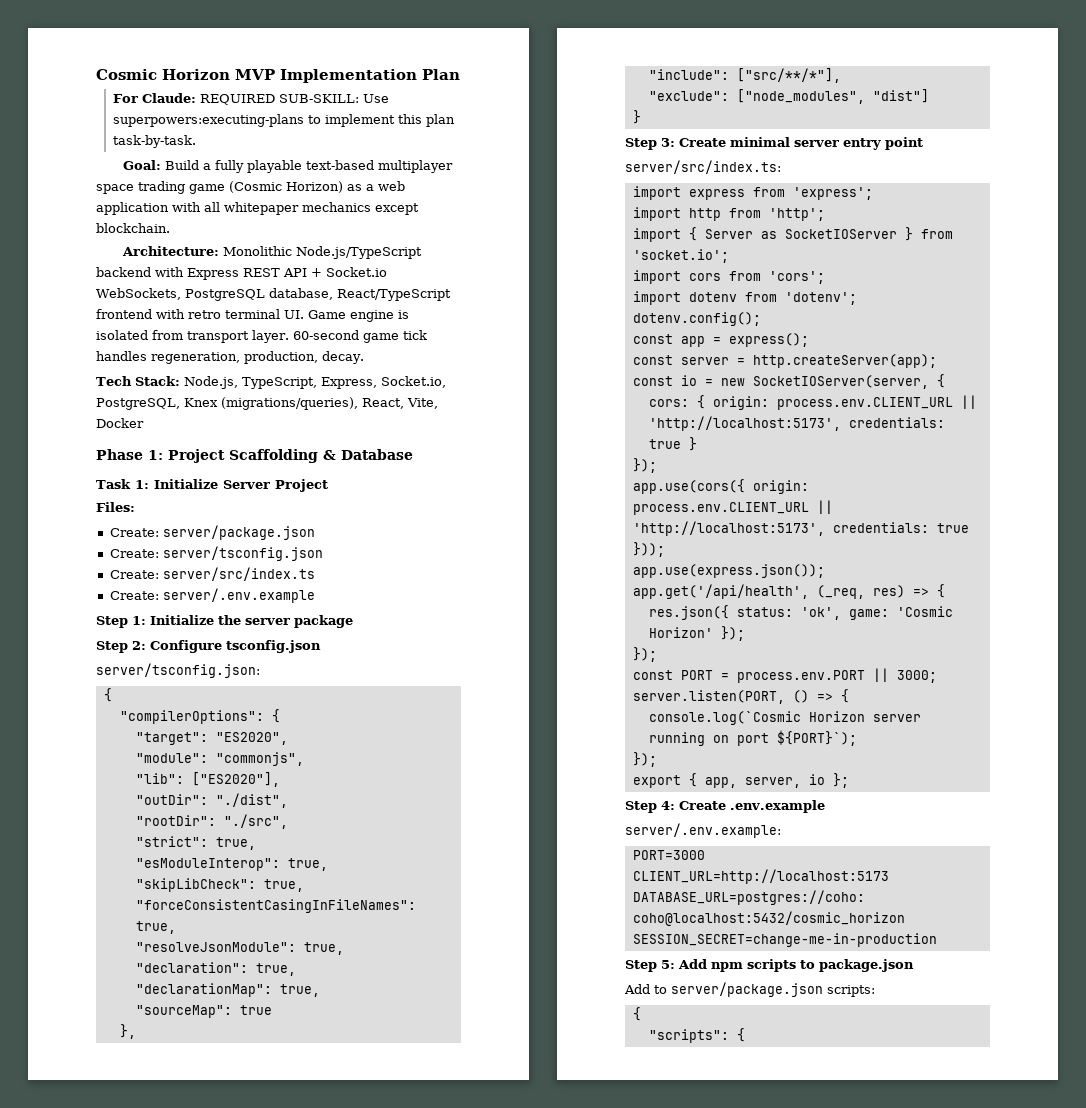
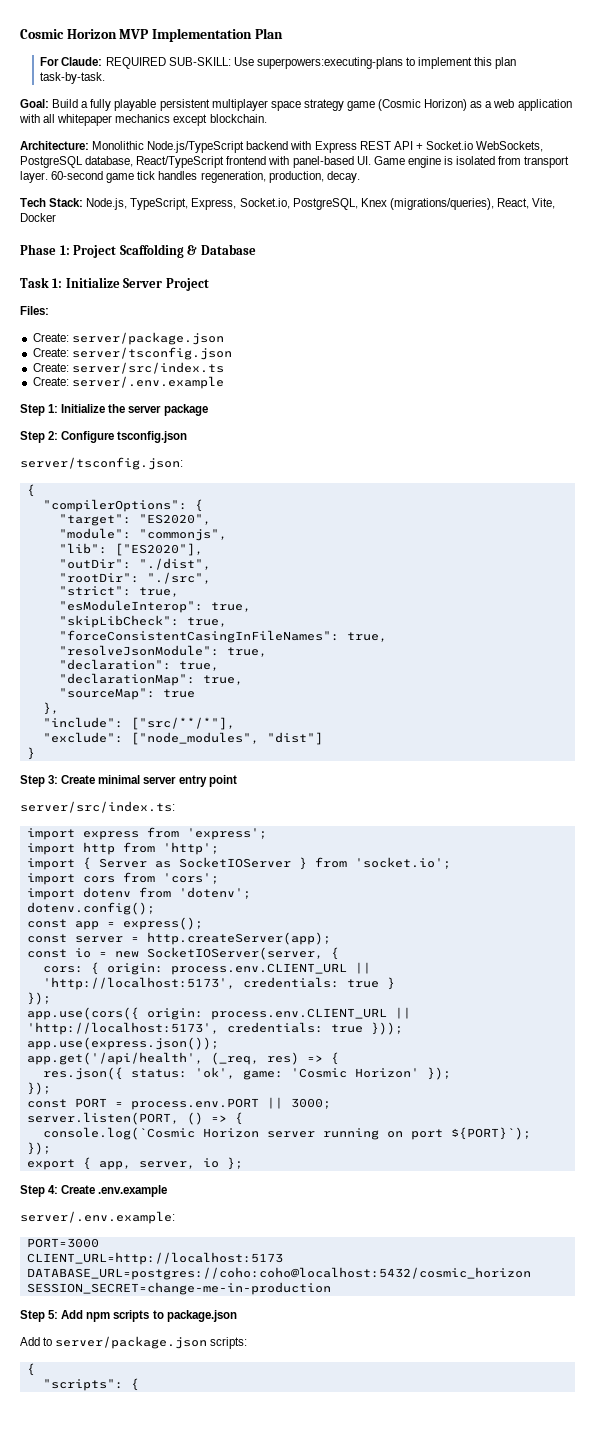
[306,160,375,170] text-based -> [159,99,210,111] persistent
[138,181,185,194] trading -> [303,99,344,111] strategy
[188,309,280,319] retro terminal -> [292,156,354,168] panel-based

